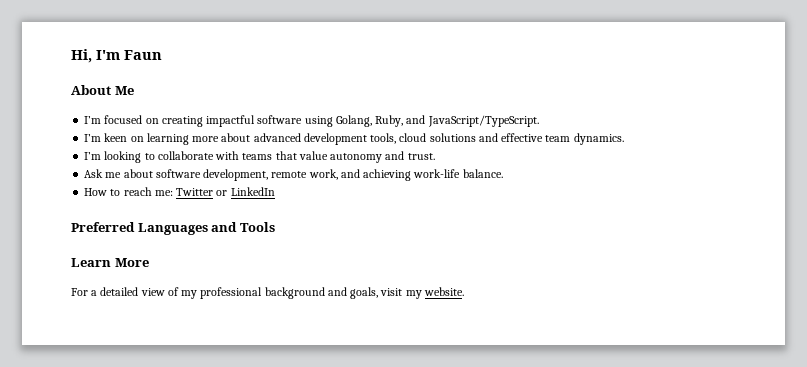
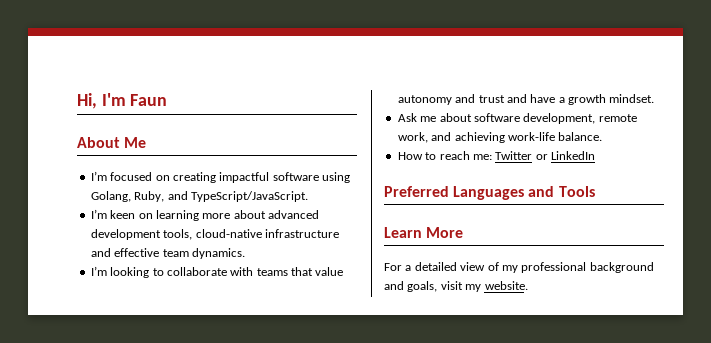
[427,115,539,127] JavaScript/TypeScript. -> [190,191,308,202] TypeScript/JavaScript.
[399,133,476,142] cloud solutions -> [195,229,339,238] cloud-native infrastructure
[407,153,435,160] trust. -> [478,94,655,105] trust and have a growth mindset.

